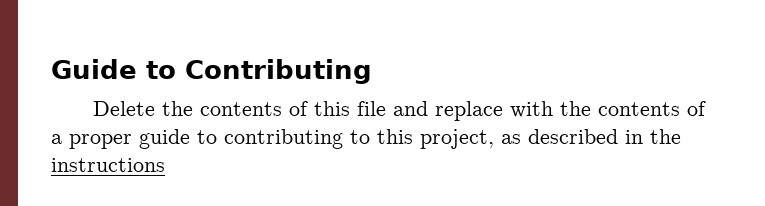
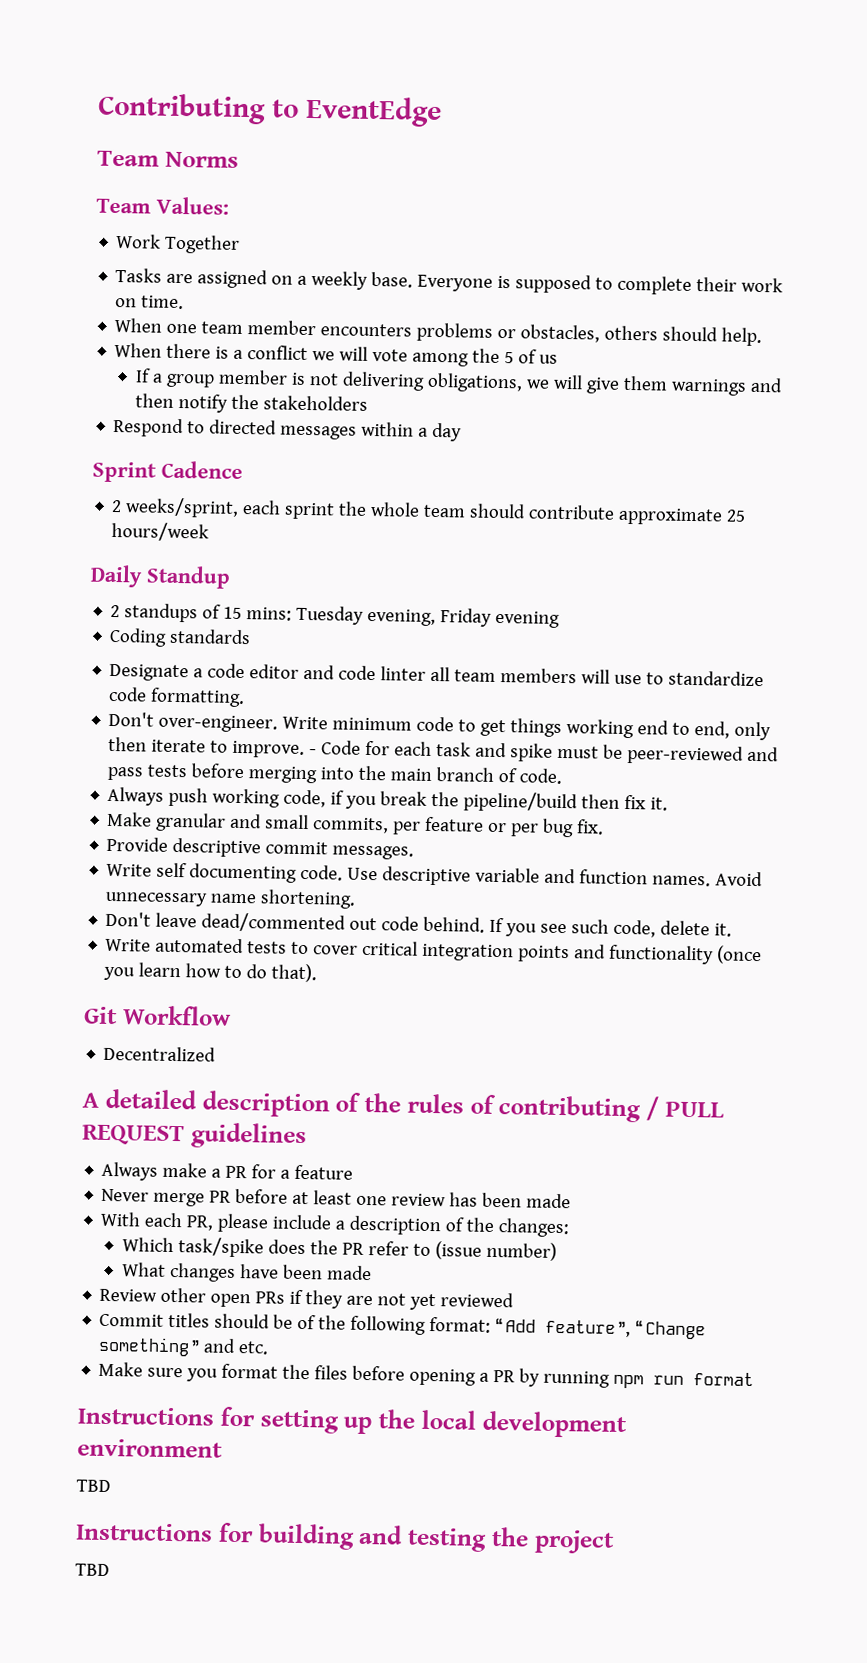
[51,59,372,84] [92,101,706,121] [51,129,681,149] [51,158,165,172] Guide to Contributing // Delete the contents of this file and replace with the contents of a proper guide to contributing to this project, as described in the instructions -> [97,92,442,128] [97,150,239,168] [96,196,229,215] [116,234,241,254] [115,267,784,295] [115,295,185,310] [114,317,763,347] [114,342,559,367] [134,368,783,396] [134,393,368,413] [113,417,463,442] [92,460,243,483] [111,497,747,526] [111,521,210,542] [90,564,231,589] [110,603,561,628] [109,627,252,647] [109,663,765,687] [108,686,246,708] [108,711,772,741] [108,736,780,765] [107,763,563,785] [107,786,669,813] [107,811,605,838] [106,836,415,860] [106,862,764,887] [105,889,357,909] [105,911,733,938] [105,937,763,965] [103,962,318,983] [83,1005,231,1026] [103,1045,217,1062] [82,1088,724,1123] [82,1122,307,1150] [101,1161,354,1181] [101,1188,572,1209] [100,1211,570,1238] [121,1237,557,1261] [121,1262,372,1282] [99,1287,515,1311] [99,1312,707,1340] [98,1336,270,1357] [98,1361,755,1389] [77,1406,627,1439] [77,1438,223,1458] [76,1479,111,1493] [75,1522,615,1554] [75,1563,110,1577] Contributing to EventEdge // Team Norms // Team Values: // Work Together // Tasks are assigned on a weekly base. Everyone is supposed to complete their work on time. // When one team member encounters problems or obstacles, others should help. // When there is a conflict we will vote among the 5 of us // If a group member is not delivering obligations, we will give them warnings and then notify the stakeholders // Respond to directed messages within a day // Sprint Cadence // 2 weeks/sprint, each sprint the whole team should contribute approximate 25 hours/week // Daily Standup // 2 standups of 15 mins: Tuesday evening, Friday evening // Coding standards // Designate a code editor and code linter all team members will use to standardize code formatting. // Don't over-engineer. Write minimum code to get things working end to end, only then iterate to improve. - Code for each task and spike must be peer-reviewed and pass tests before merging into the main branch of code. // Always push working code, if you break the pipeline/build then fix it. // Make granular and small commits, per feature or per bug fix. // Provide descriptive commit messages. // Write self documenting code. Use descriptive variable and function names. Avoid unnecessary name shortening. // Don't leave dead/commented out code behind. If you see such code, delete it. // Write automated tests to cover critical integration points and functionality (once you learn how to do that). // Git Workflow // Decentralized // A detailed description of the rules of contributing / PULL REQUEST guidelines // Always make a PR for a feature // Never merge PR before at least one review has been made // With each PR, please include a description of the changes: // Which task/spike does the PR refer to (issue number) // What changes have been made // Review other open PRs if they are not yet reviewed // Commit titles should be of the following format: “Add feature”, “Change something” and etc. // Make sure you format the files before opening a PR by running npm run format // Instructions for setting up the local development environment // TBD // Instructions for building and testing the project // TBD

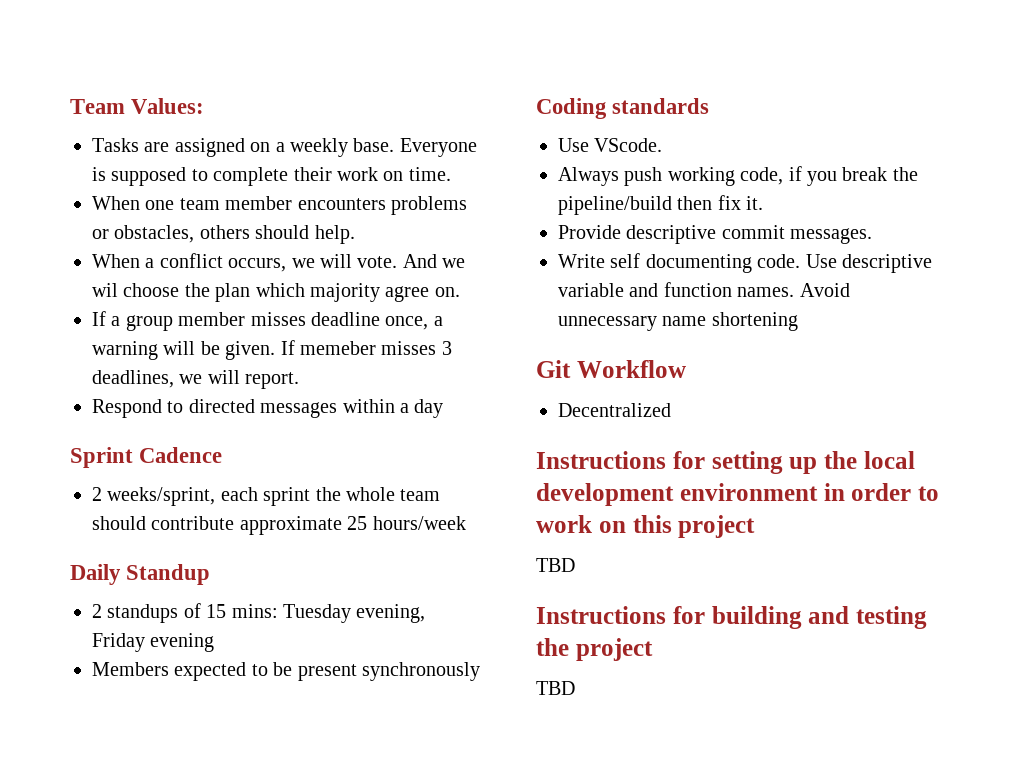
[97,92,442,128] [97,150,239,168] Contributing to EventEdge // Team Norms // -> (70, 106) none
[116,234,241,254] // Work Together -> (205, 106) none
[166,343,230,359] there is -> (140, 261) none
[312,346,559,367] [134,368,783,396] [134,393,368,413] we will vote among the 5 of us // If a group member is not delivering obligations, we will give them warnings and then notify the stakeholders -> [228,254,466,272] [92,283,460,302] [92,311,443,331] [92,340,452,360] [92,370,300,389] occurs, we will vote. And we wil choose the plan which majority agree on. // If a group member misses deadline once, a warning will be given. If memeber misses 3 deadlines, we will report.
[109,627,252,647] [109,663,765,687] [108,686,246,708] [108,711,772,741] [108,736,780,765] [107,763,563,785] Coding standards // Designate a code editor and code linter all team members will use to standardize code formatting. // Don't over-engineer. Write minimum code to get things working end to end, only then iterate to improve. - Code for each task and spike must be peer-reviewed and pass tests before merging into the main branch of code. -> [92,662,480,681] [536,98,710,119] [558,138,663,152] Members expected to be present synchronously // Coding standards // Use VScode.
[107,811,605,838] // Make granular and small commits, per feature or per bug fix. -> (764, 203) none
[260,889,357,909] [105,911,733,938] [105,937,763,965] [103,962,318,983] [83,1005,231,1026] [103,1045,217,1062] [82,1088,724,1123] [82,1122,307,1150] [101,1161,354,1181] [101,1188,572,1209] [100,1211,570,1238] [121,1237,557,1261] [121,1262,372,1282] [99,1287,515,1311] [99,1312,707,1340] [98,1336,270,1357] [98,1361,755,1389] shortening. // Don't leave dead/commented out code behind. If you see such code, delete it. // Write automated tests to cover critical integration points and functionality (once you learn how to do that). // Git Workflow // Decentralized // A detailed description of the rules of contributing / PULL REQUEST guidelines // Always make a PR for a feature // Never merge PR before at least one review has been made // With each PR, please include a description of the changes: // Which task/spike does the PR refer to (issue number) // What changes have been made // Review other open PRs if they are not yet reviewed // Commit titles should be of the following format: “Add feature”, “Change something” and etc. // Make sure you format the files before opening a PR by running npm run format -> [711,312,798,331] [536,360,686,378] [558,403,671,417] shortening // Git Workflow // Decentralized
(223, 1448) none -> [823,483,939,501] [536,515,756,538] in order to work on this project

